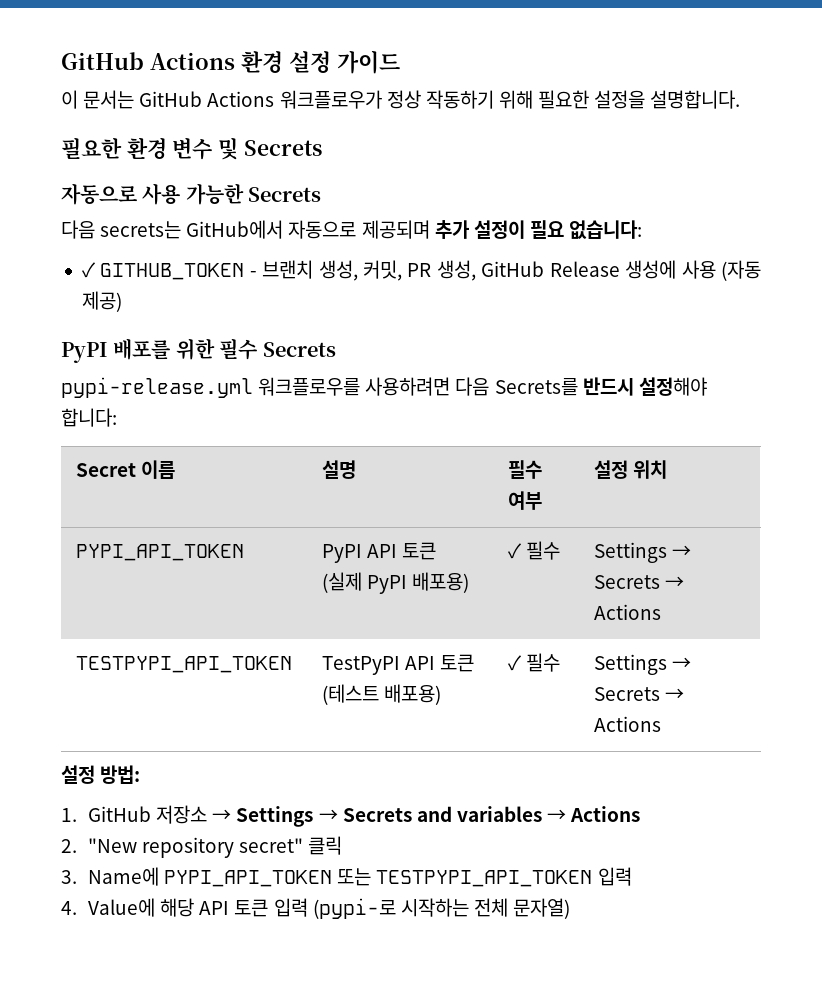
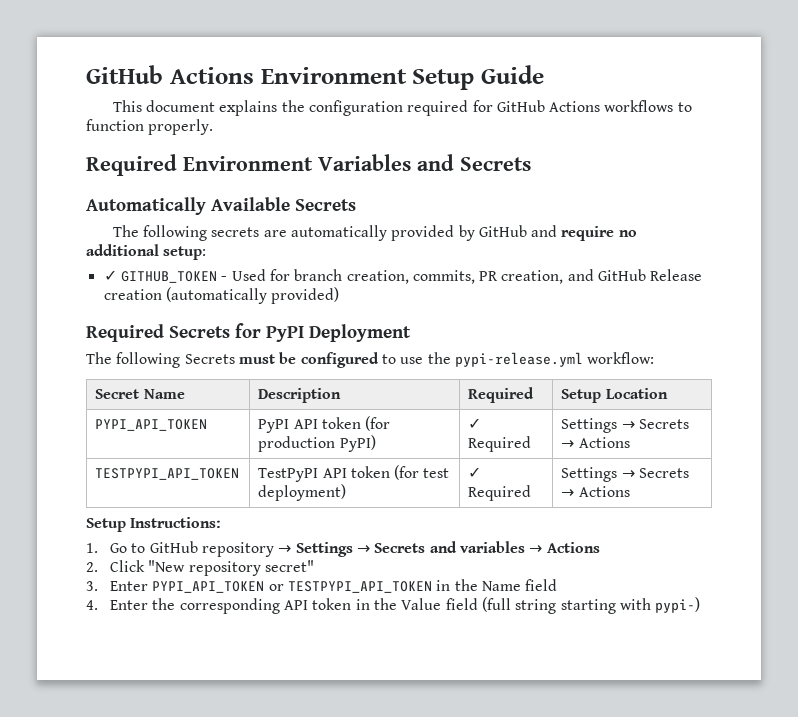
[61,50,400,74] [61,90,741,109] [61,137,322,160] [61,183,322,205] [61,220,643,240] [81,260,761,281] [81,291,122,312] [61,338,336,363] [61,377,707,398] [61,408,117,427] [75,460,176,479] [321,460,356,479] [507,460,542,479] [507,491,542,510] [593,460,668,479] GitHub Actions 환경 설정 가이드 // 이 문서는 GitHub Actions 워크플로우가 정상 작동하기 위해 필요한 설정을 설명합니다. // 필요한 환경 변수 및 Secrets // 자동으로 사용 가능한 Secrets // 다음 secrets는 GitHub에서 자동으로 제공되며 추가 설정이 필요 없습니다: // ✓ GITHUB_TOKEN - 브랜치 생성, 커밋, PR 생성, GitHub Release 생성에 사용 (자동 제공) // PyPI 배포를 위한 필수 Secrets // pypi-release.yml 워크플로우를 사용하려면 다음 Secrets를 반드시 설정해야 합니다: // Secret 이름 | 설명 | 필수 여부 | 설정 위치 -> [86,65,544,90] [112,100,692,116] [86,119,214,135] [86,154,531,176] [86,197,356,215] [112,225,637,241] [86,244,207,260] [103,269,703,284] [103,287,340,304] [86,323,411,342] [86,352,655,368] [95,389,185,399] [258,388,342,403] [468,387,535,403] [561,388,668,403] GitHub Actions Environment Setup Guide // This document explains the configuration required for GitHub Actions workflows to function properly. // Required Environment Variables and Secrets // Automatically Available Secrets // The following secrets are automatically provided by GitHub and require no additional setup: // ✓ GITHUB_TOKEN - Used for branch creation, commits, PR creation, and GitHub Release creation (automatically provided) // Required Secrets for PyPI Deployment // The following Secrets must be configured to use the pypi-release.yml workflow: // Secret Name | Description | Required | Setup Location
[402,542,437,560] [321,572,470,594] [507,541,561,560] 토큰 (실제 PyPI 배포용) | ✓ 필수 -> [321,416,391,431] [258,435,376,452] [468,418,482,429] [468,436,532,452] token (for production PyPI) | ✓ Required
[440,654,475,672] [321,684,442,705] [507,653,561,672] [593,654,692,675] [593,687,685,701] [593,716,661,732] [61,765,141,784] 토큰 (테스트 배포용) | ✓ 필수 | Settings → Secrets → Actions // 설정 방법: -> [350,465,450,480] [258,484,347,501] [468,467,482,478] [468,485,532,501] [561,467,689,482] [561,486,630,497] [86,517,222,532] token (for test deployment) | ✓ Required | Settings → Secrets → Actions // Setup Instructions:
[87,805,208,824] GitHub 저장소 -> [110,541,275,557] Go to GitHub repository
(77, 846) none -> [110,560,146,572] Click
[308,836,343,855] 클릭 -> (315, 566) none
[87,867,632,887] [61,898,571,919] Name에 PYPI_API_TOKEN 또는 TESTPYPI_API_TOKEN 입력 // 4. Value에 해당 API 토큰 입력 (pypi-로 시작하는 전체 문자열) -> [110,579,558,593] [86,597,701,614] Enter PYPI_API_TOKEN or TESTPYPI_API_TOKEN in the Name field // 4. Enter the corresponding API token in the Value field (full string starting with pypi-)

